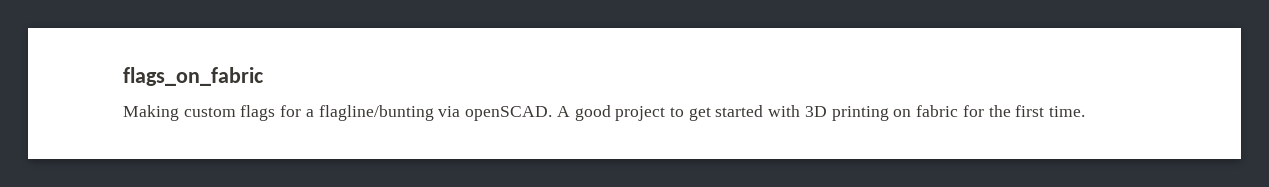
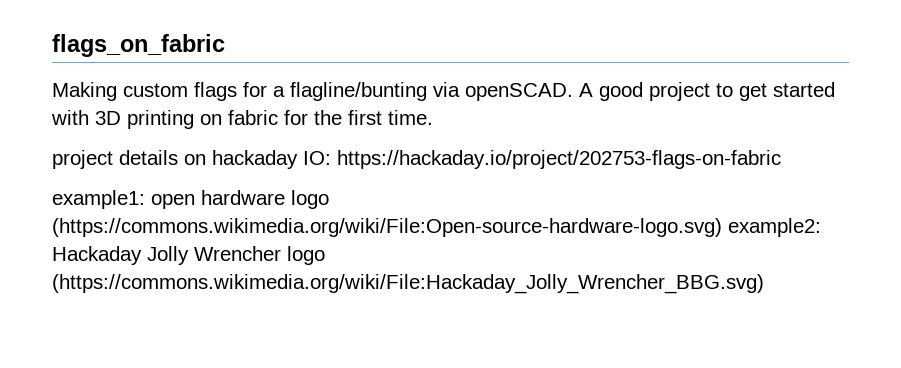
(1085, 111) none -> [52,150,781,169] [52,190,329,209] [52,218,821,237] [52,246,325,265] [52,274,764,294] // project details on hackaday IO: https://hackaday.io/project/202753-flags-on-fabric // example1: open hardware logo (https://commons.wikimedia.org/wiki/File:Open-source-hardware-logo.svg) example2: Hackaday Jolly Wrencher logo (https://commons.wikimedia.org/wiki/File:Hackaday_Jolly_Wrencher_BBG.svg)

